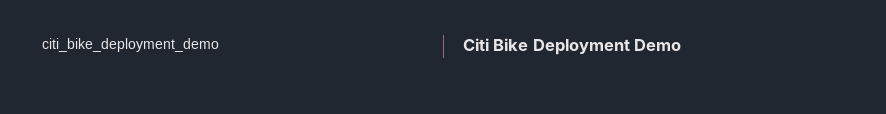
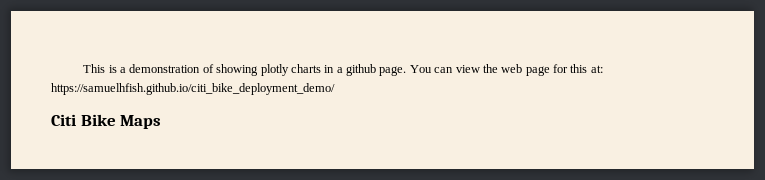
[42,38,219,52] citi_bike_deployment_demo -> [83,64,603,76] [51,83,335,95] This is a demonstration of showing plotly charts in a github page. You can view the web page for this at: https://samuelhfish.github.io/citi_bike_deployment_demo/
[532,39,682,55] Deployment Demo -> [120,115,162,129] Maps

